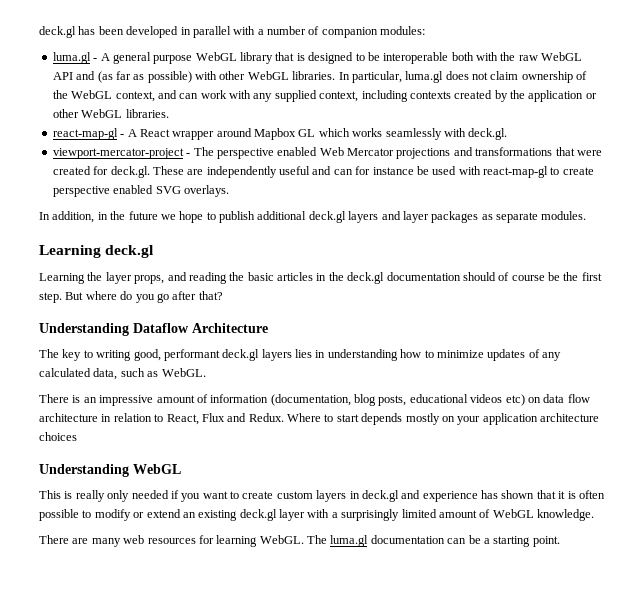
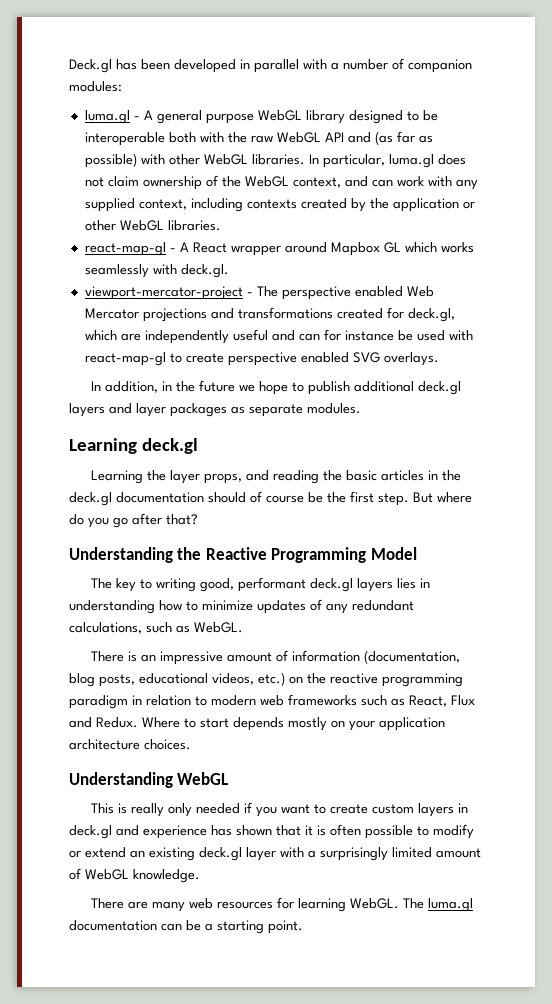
[39,26,76,38] deck.gl -> [69,59,112,73] Deck.gl
[275,52,305,61] that is -> (345, 117) none
[555,147,602,156] [52,166,184,178] that were created for deck.gl. These -> [336,307,455,322] [84,330,117,341] created for deck.gl, which
[133,323,268,333] Dataflow Architecture -> [177,547,417,563] the Reactive Programming Model
[39,368,118,380] calculated data, -> [352,600,414,611] [69,622,142,634] redundant calculations,
[470,394,590,406] [39,413,164,422] videos etc) on data flow architecture in relation to -> [212,672,463,687] [69,694,405,709] videos, etc.) on the reactive programming paradigm in relation to modern web frameworks such as
[39,432,77,441] choices -> [144,739,191,750] choices.

